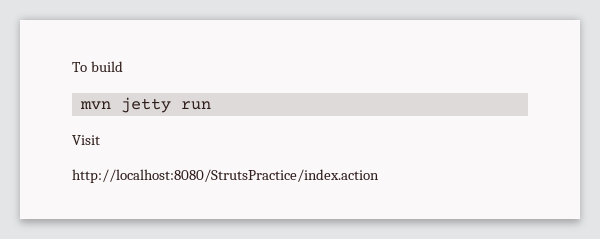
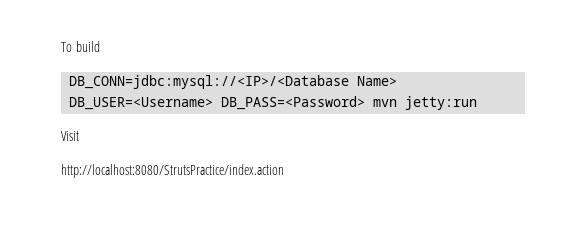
[79,97,211,113] mvn jetty run -> [69,75,398,89] [69,96,478,110] DB_CONN=jdbc:mysql://<IP>/<Database Name> DB_USER=<Username> DB_PASS=<Password> mvn jetty:run

